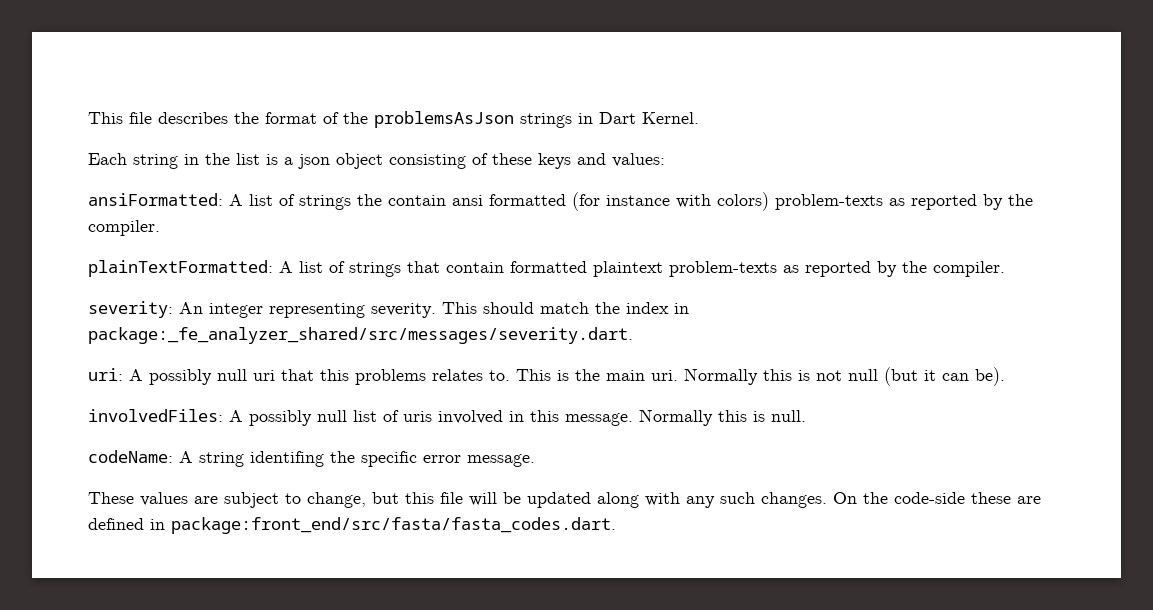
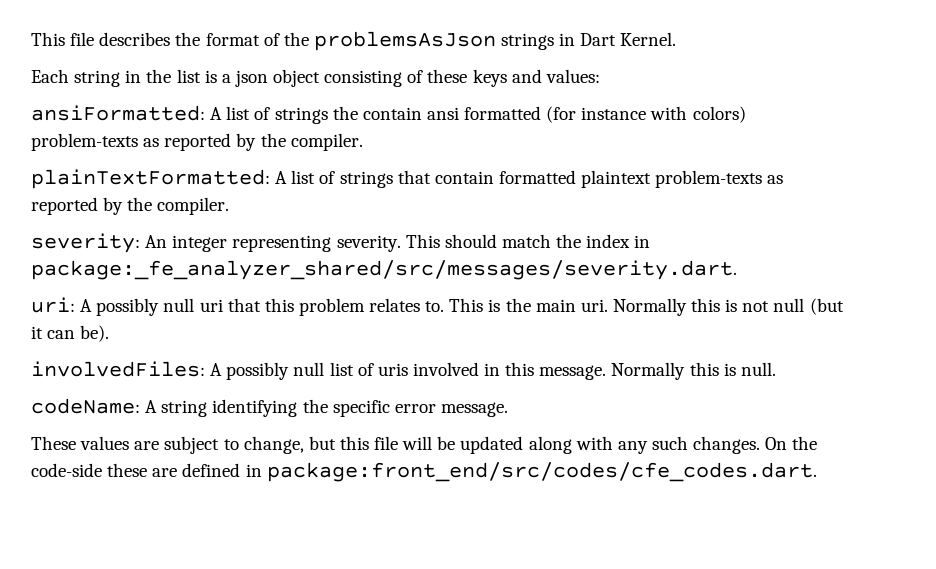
[355,369,426,385] problems -> [298,298,365,316] problem
[250,451,324,467] identifing -> [212,399,298,417] identifying
[171,517,616,534] package:front_end/src/fasta/fasta_codes.dart. -> [266,462,817,482] package:front_end/src/codes/cfe_codes.dart.

